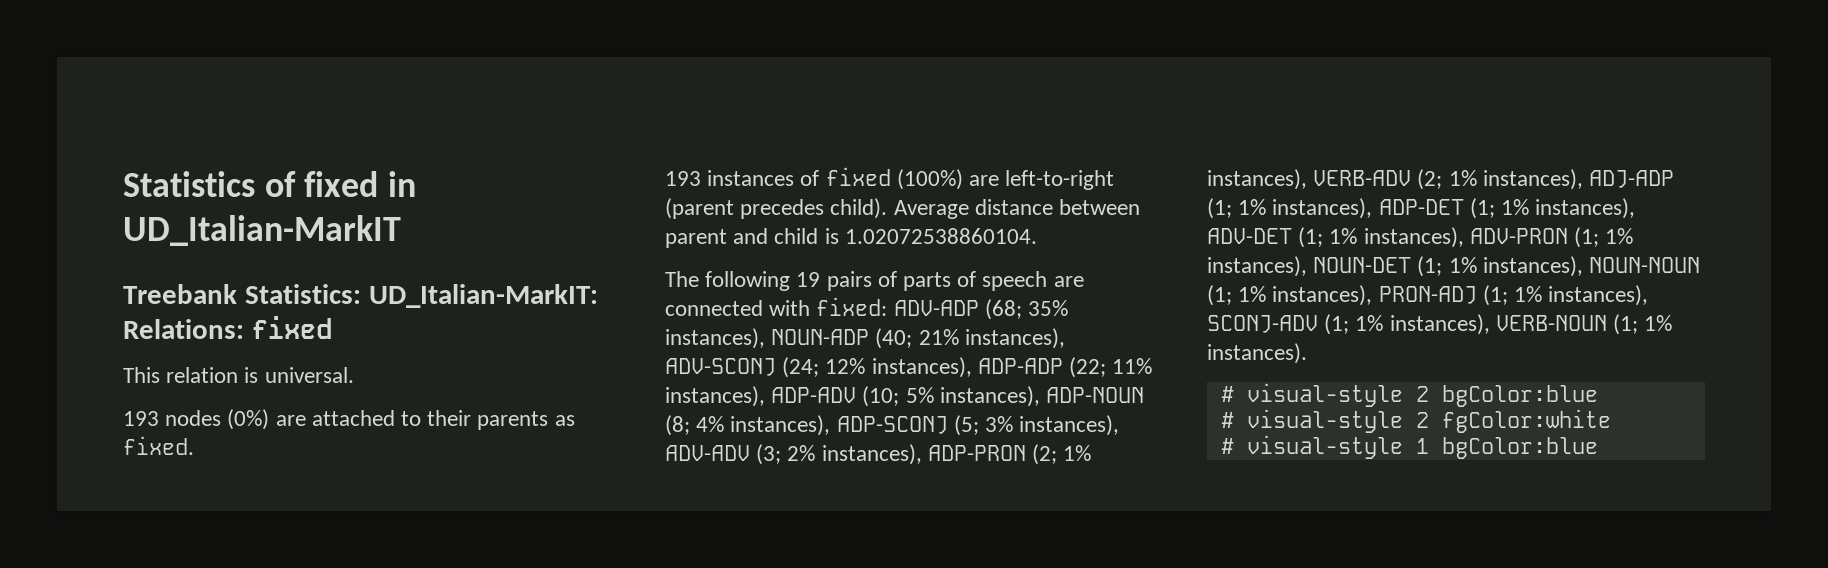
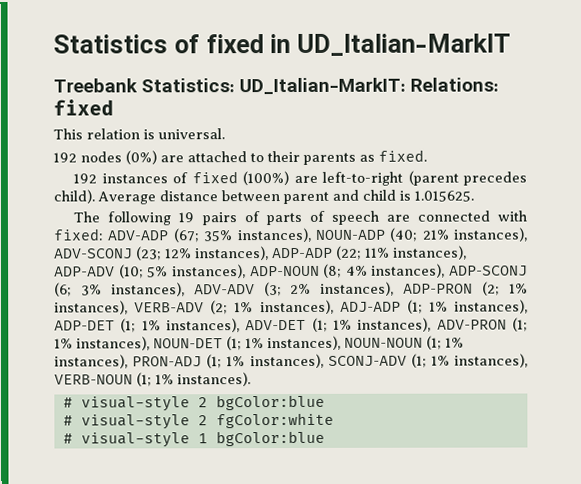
[123,411,159,426] 193 -> [53,152,77,163] 192
[665,171,701,186] 193 -> [73,173,98,184] 192
[844,228,1037,244] 1.02072538860104. -> [414,190,474,202] 1.015625.
[984,299,1022,320] (68; -> [172,228,200,243] (67;
[782,357,820,378] (24; -> [136,246,162,261] (23;
[953,415,979,436] (5; -> [54,282,72,297] (6;

